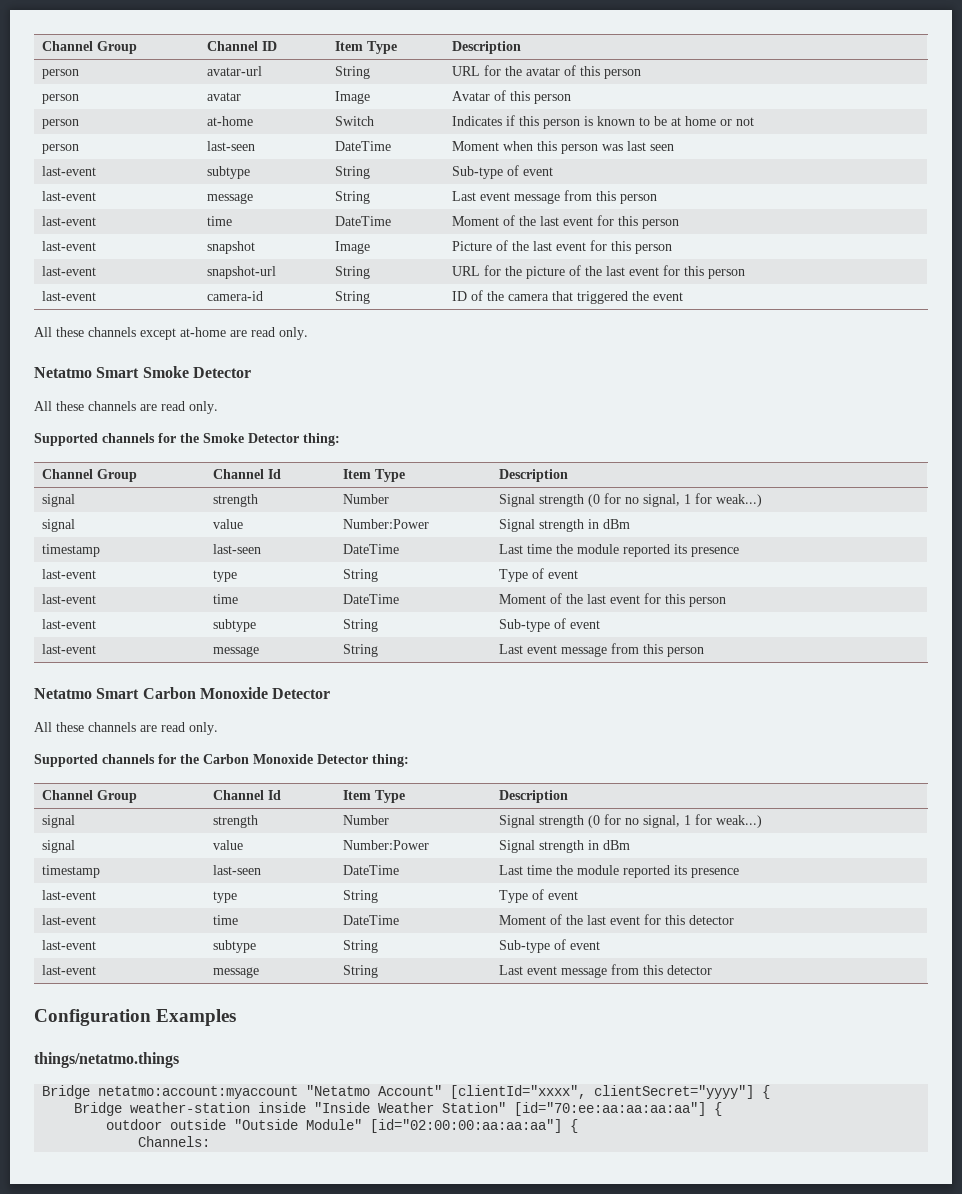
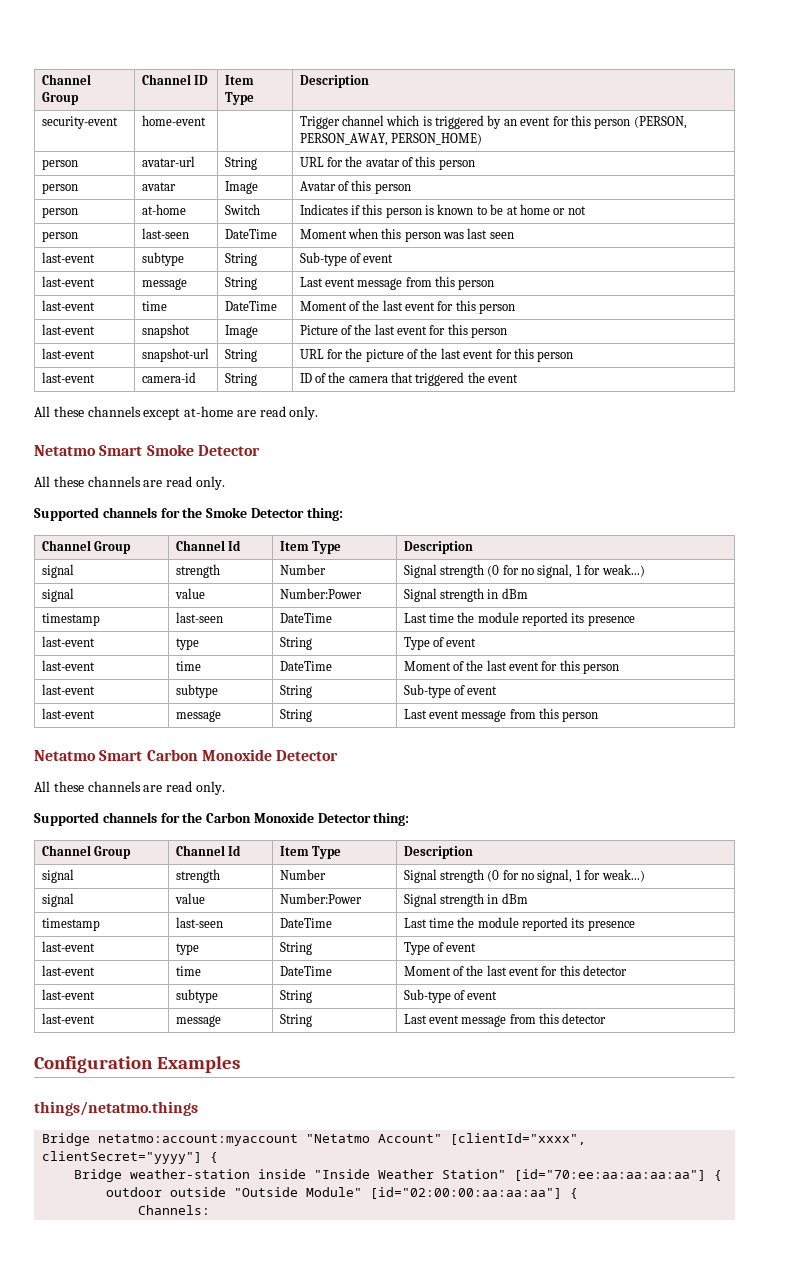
(521, 47) none -> [41,116,118,129] [141,115,206,126] [299,115,687,129] [299,133,482,146] // security-event | home-event | | Trigger channel which is triggered by an event for this person (PERSON, PERSON_AWAY, PERSON_HOME)

